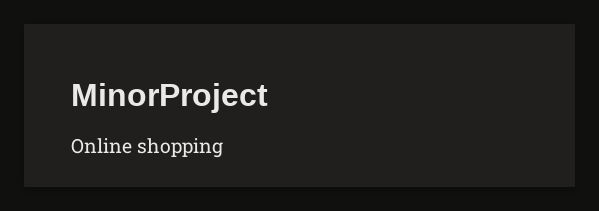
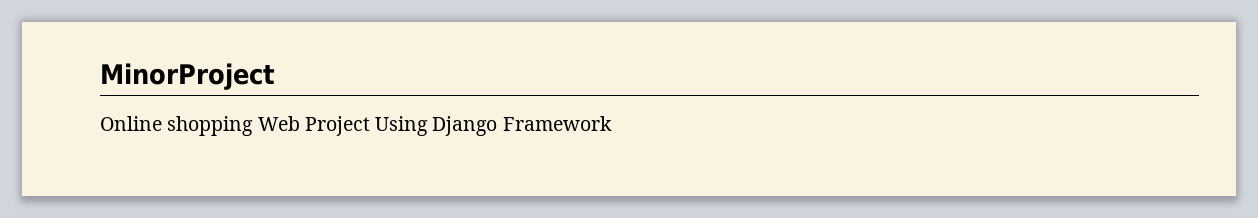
(224, 148) none -> [257,116,612,136] Web Project Using Django Framework

